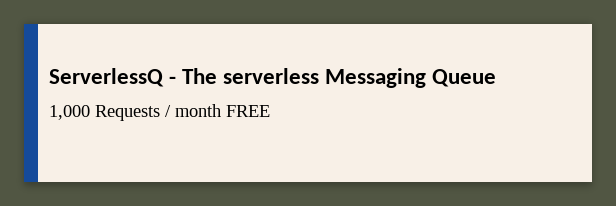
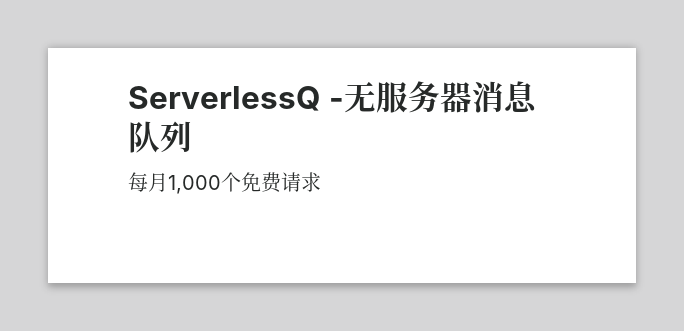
[182,68,497,88] [49,104,270,121] The serverless Messaging Queue // 1,000 Requests / month FREE -> [343,81,538,113] [128,121,192,153] [128,172,321,194] 无服务器消息队列 // 每月1,000个免费请求

